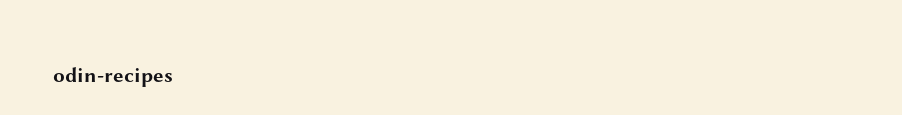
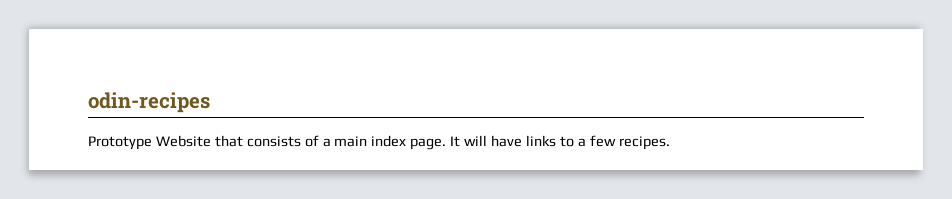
(173, 77) none -> [88,135,670,150] // Prototype Website that consists of a main index page. It will have links to a few recipes.

